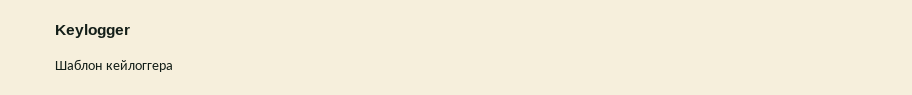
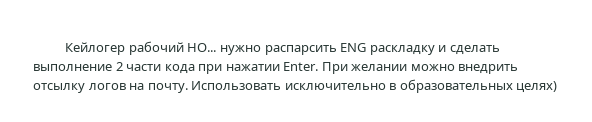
[55,24,130,38] [55,59,173,72] Keylogger // Шаблон кейлоггера -> [65,41,500,55] [33,62,519,74] [33,79,558,93] Кейлогер рабочий НО... нужно распарсить ENG раскладку и сделать выполнение 2 части кода при нажатии Enter. При желании можно внедрить отсылку логов на почту. Использовать исключительно в образовательных целях)

